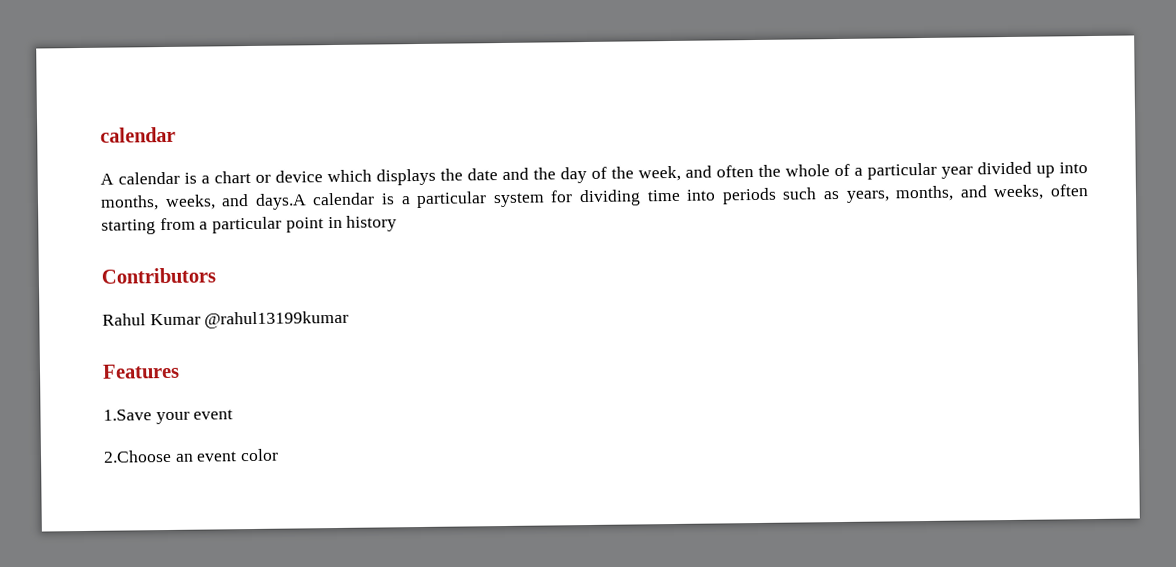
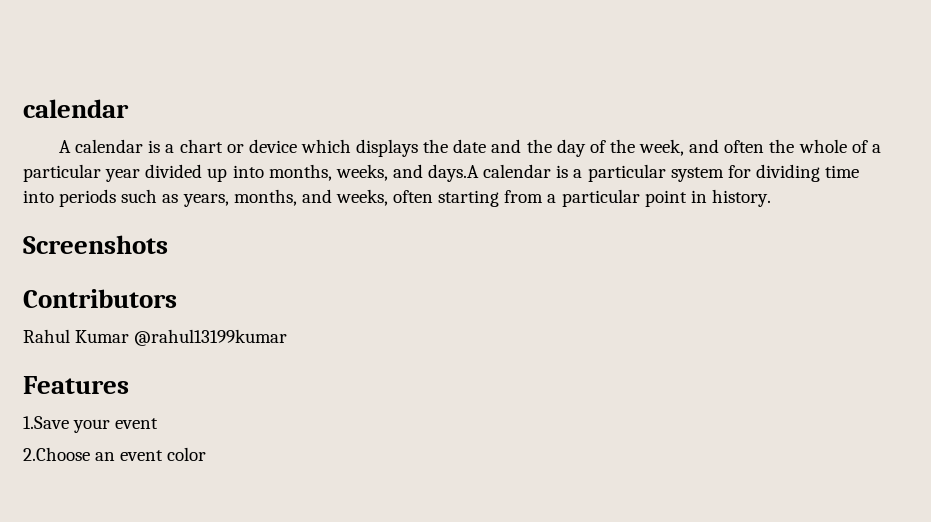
[346,215,398,232] history -> [711,189,771,207] [23,235,168,254] history. // Screenshots

